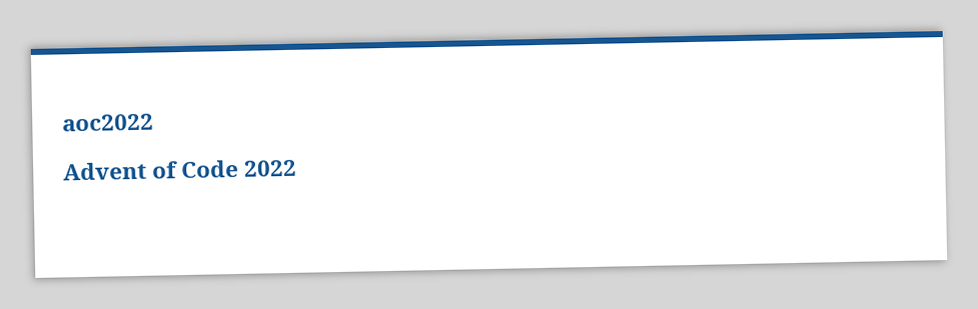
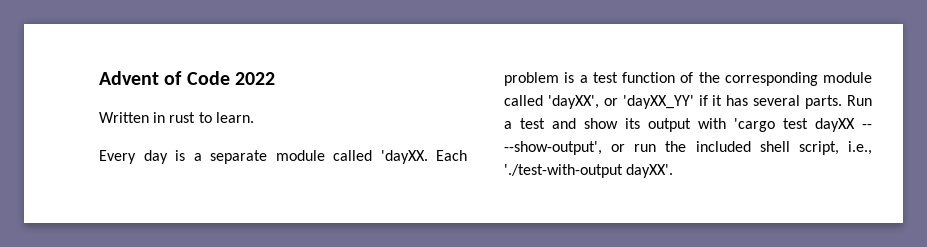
[62,113,154,132] aoc2022 // -> (99, 78) none
(298, 168) none -> [99,112,254,123] [99,150,467,164] [504,72,872,86] [504,95,872,109] [504,118,872,132] [504,141,872,155] [504,164,674,178] // Written in rust to learn. // Every day is a separate module called 'dayXX. Each problem is a test function of the corresponding module called 'dayXX', or 'dayXX_YY' if it has several parts. Run a test and show its output with 'cargo test dayXX -- --show-output', or run the included shell script, i.e., './test-with-output dayXX'.

